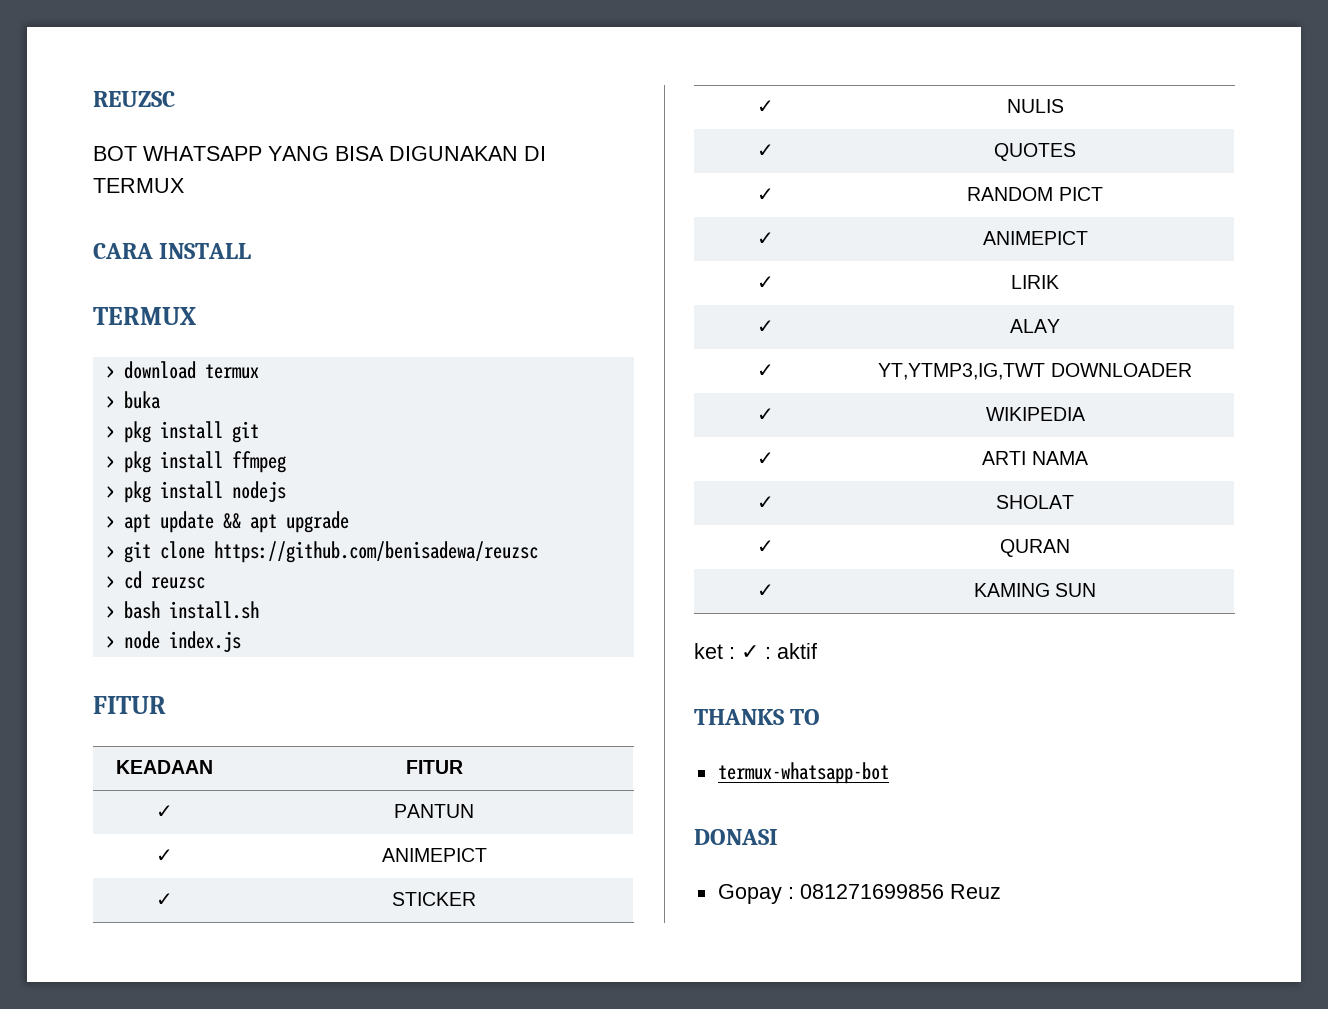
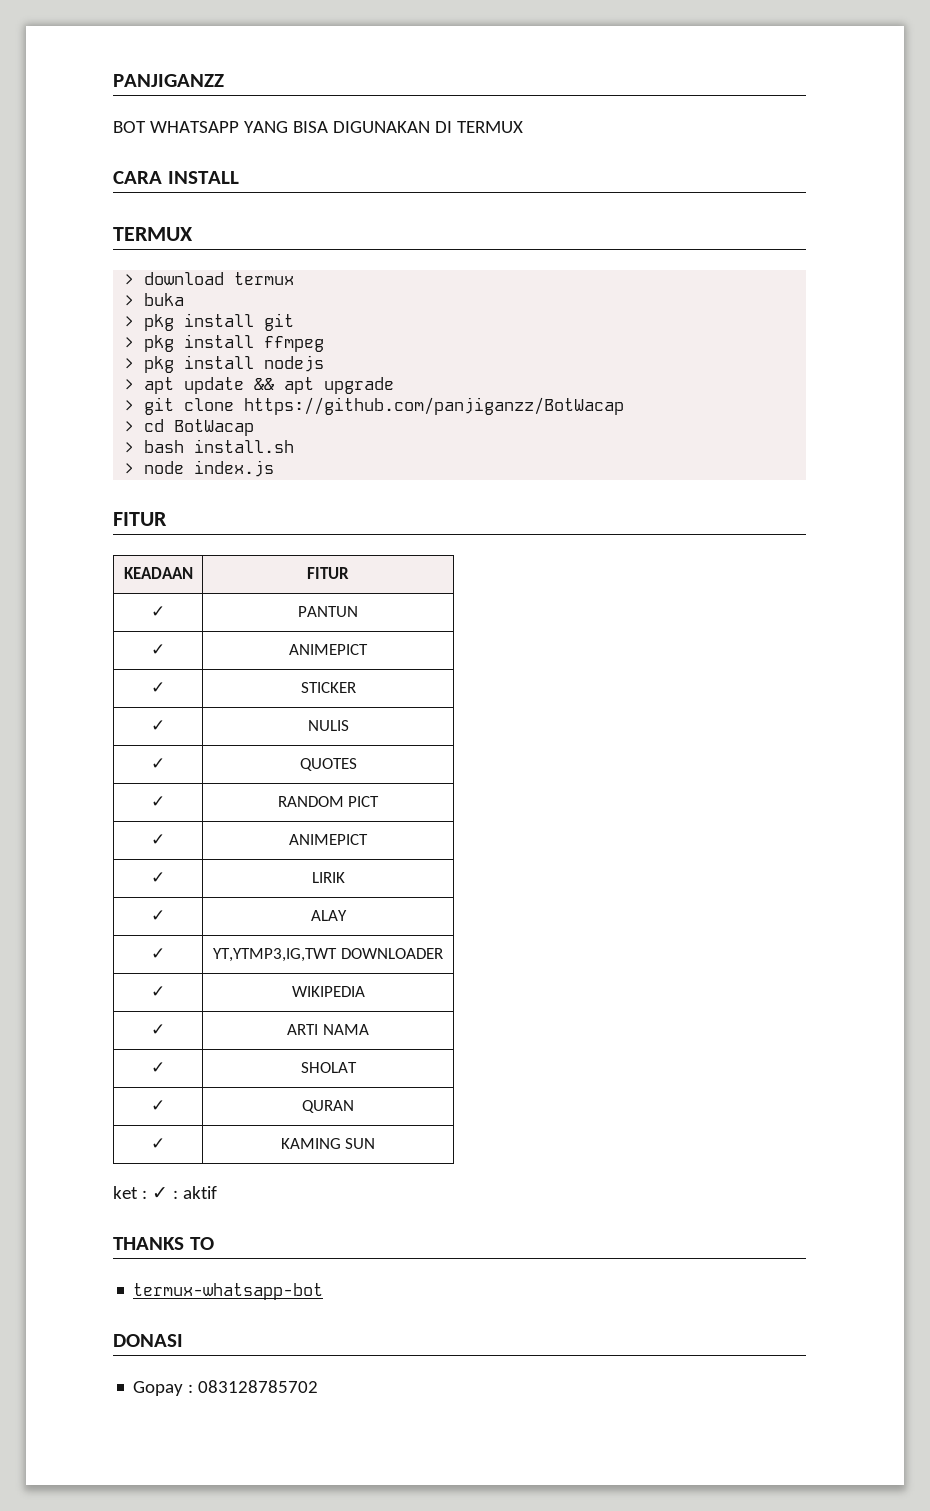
[93,91,175,107] REUZSC -> [113,74,224,87] PANJIGANZZ
[213,541,538,563] https://github.com/benisadewa/reuzsc -> [244,397,625,415] https://github.com/panjiganzz/BotWacap
[150,577,205,589] reuzsc -> [174,419,255,436] BotWacap
[799,884,1001,899] 081271699856 Reuz -> [198,1380,319,1393] 083128785702

